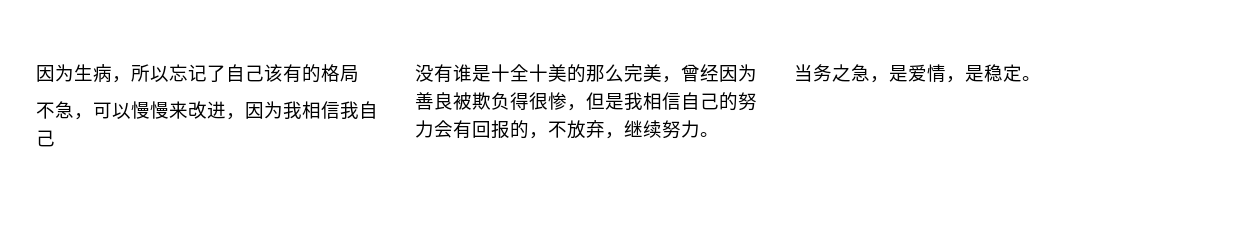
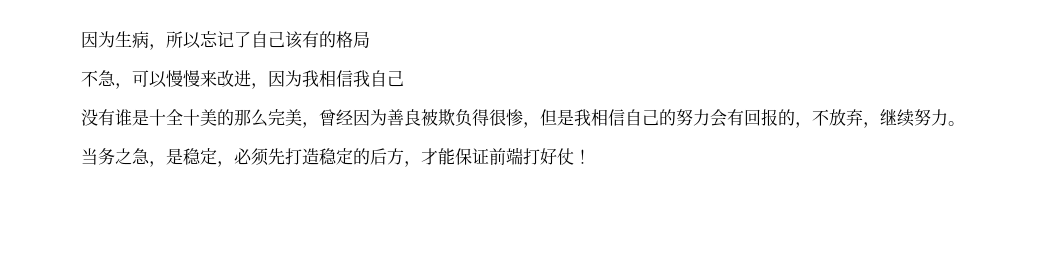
[908,64,1041,83] 爱情，是稳定。 -> [183,147,591,167] 稳定，必须先打造稳定的后方，才能保证前端打好仗！

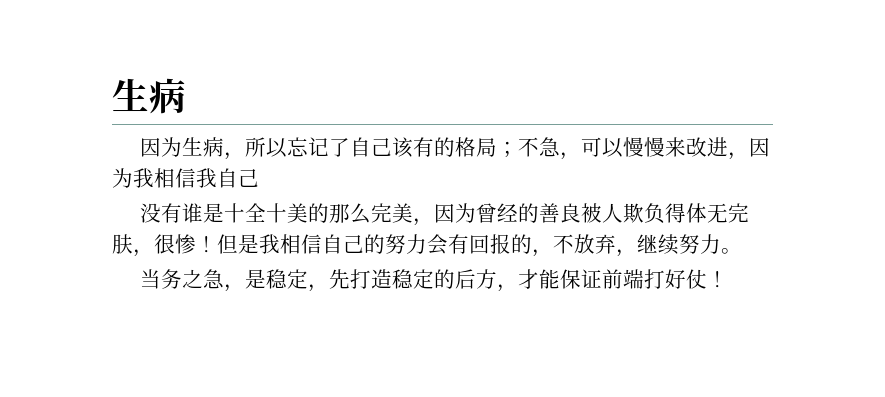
(81, 39) none -> [112,78,186,114] 生病 //
(370, 39) // -> [496,141,518,157] ；
[319,109,540,128] 曾经因为善良被欺负得很惨， -> [433,203,749,224] [112,234,217,257] 因为曾经的善良被人欺负得体无完肤，很惨！
[234,148,269,166] 必须 -> (329, 288) none

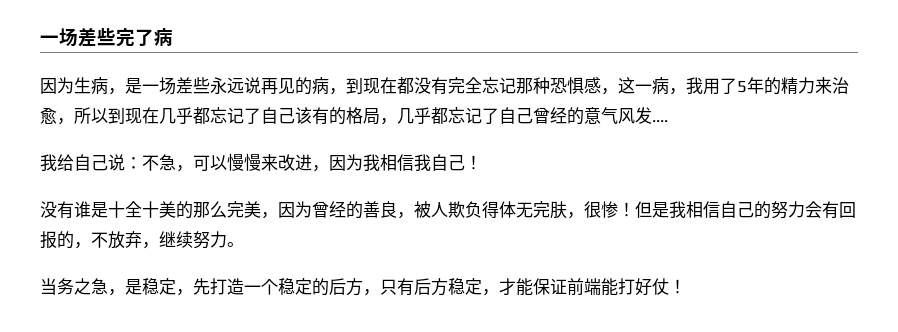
[112,78,149,112] 生 -> [40,28,154,47] 一场差些完了
[244,137,287,158] 所以 -> [125,77,849,95] [40,107,210,125] 是一场差些永远说再见的病，到现在都没有完全忘记那种恐惧感，这一病，我用了5年的精力来治愈，所以到现在几乎都
[496,141,518,157] ； -> [380,107,668,125] [40,154,142,171] ，几乎都忘记了自己曾经的意气风发.... // 我给自己说：
(259, 178) none -> [465,155,482,170] ！
(581, 213) none -> [397,212,414,219] ，
(392, 279) none -> [244,279,278,295] 一个
(518, 288) none -> [380,278,499,296] 只有后方稳定，
(644, 279) none -> [601,278,618,296] 能

